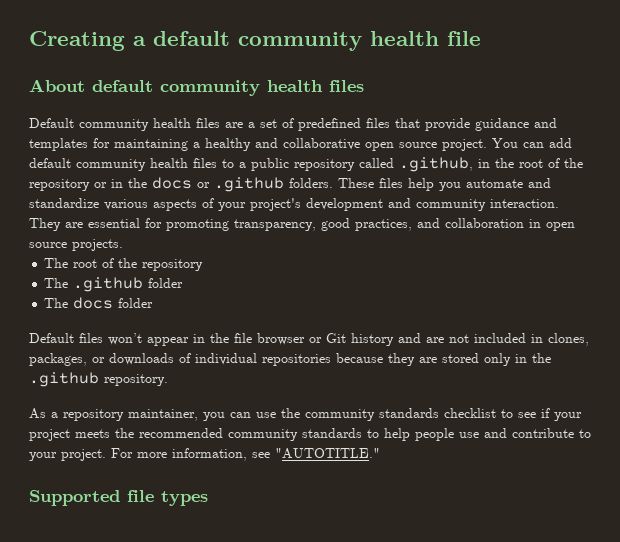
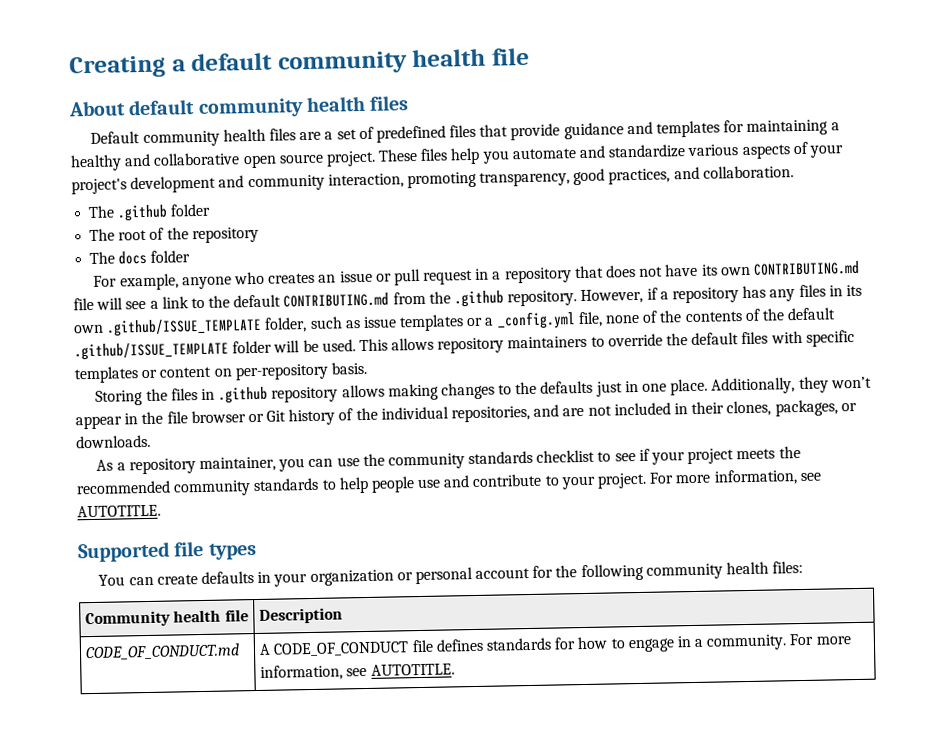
[492,138,572,148] [29,157,583,172] [29,177,333,192] You can add default community health files to a public repository called .github, in the root of the repository or in the docs or .github folders. -> (376, 158) none
[490,199,559,208] [29,218,162,231] interaction. They are essential for -> [327,173,404,189] interaction,
[445,218,575,231] [29,239,123,251] collaboration in open source projects. -> [702,165,794,179] [88,203,212,222] collaboration. // The .github folder
[44,277,184,292] // The .github folder -> (259, 235) none
[29,333,103,343] Default files -> [93,260,860,291] [73,284,862,311] [74,307,837,337] [74,329,855,361] [74,361,367,384] [95,376,829,406] For example, anyone who creates an issue or pull request in a repository that does not have its own CONTRIBUTING.md file will see a link to the default CONTRIBUTING.md from the .github repository. However, if a repository has any files in its own .github/ISSUE_TEMPLATE folder, such as issue templates or a _config.yml file, none of the contents of the default .github/ISSUE_TEMPLATE folder will be used. This allows repository maintainers to override the default files with specific templates or content on per-repository basis. // Storing the files in .github repository allows making changes to the defaults just in one place. Additionally, they
(394, 339) none -> [338,405,531,423] of the individual repositories,
(543, 338) none -> [691,401,725,414] their
[109,353,551,366] [29,372,168,387] downloads of individual repositories because they are stored only in the .github repository. -> [76,434,151,449] downloads.
[275,448,380,459] "AUTOTITLE." -> [77,504,161,518] AUTOTITLE.
(208, 498) none -> [98,560,804,587] [85,609,249,628] [259,607,344,624] [85,643,241,661] [259,633,851,657] [260,663,455,681] // You can create defaults in your organization or personal account for the following community health files: // Community health file | Description // CODE_OF_CONDUCT.md | A CODE_OF_CONDUCT file defines standards for how to engage in a community. For more information, see AUTOTITLE.

